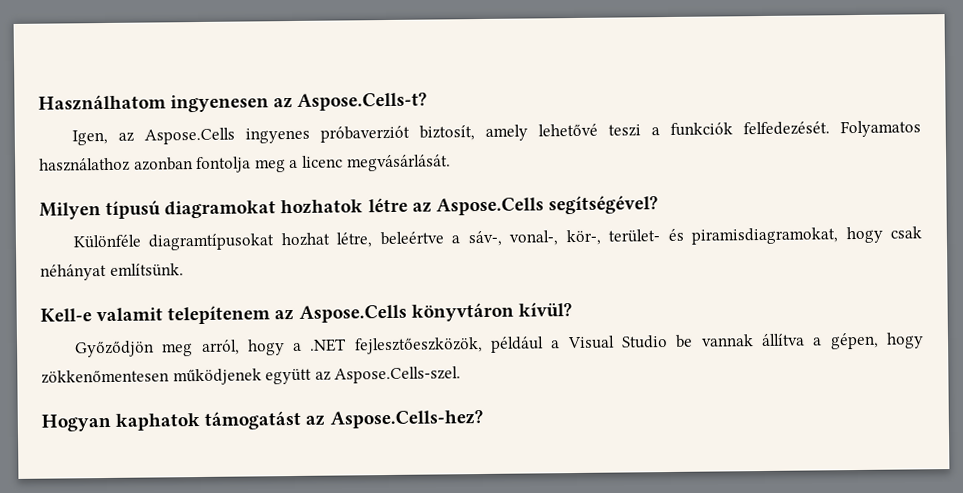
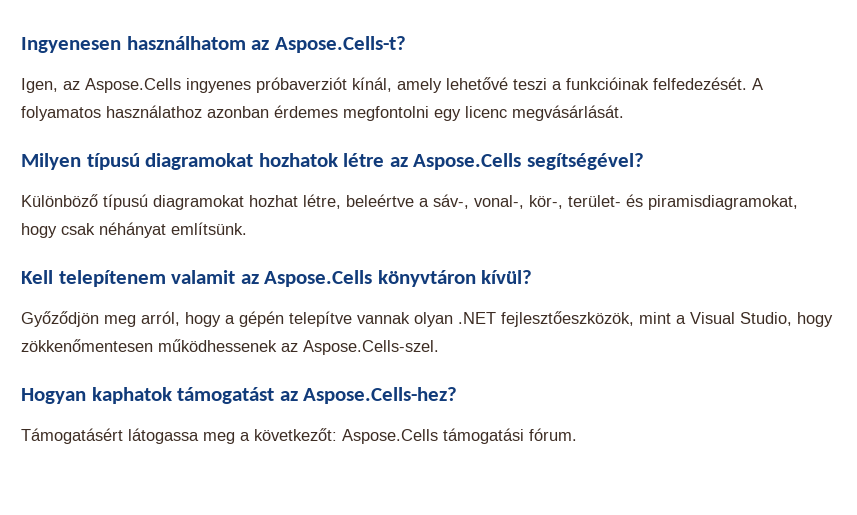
[38,94,270,113] Használhatom ingyenesen -> [21,36,246,53] Ingyenesen használhatom
[418,125,475,141] biztosít, -> [352,77,392,92] kínál,
[669,120,922,138] [39,156,299,174] funkciók felfedezését. Folyamatos használathoz azonban fontolja meg a -> [566,77,763,90] [21,105,461,121] funkcióinak felfedezését. A folyamatos használathoz azonban érdemes megfontolni egy
[72,233,276,251] Különféle diagramtípusokat -> [21,194,244,210] Különböző típusú diagramokat
[40,305,271,325] Kell-e valamit telepítenem -> [21,270,236,287] Kell telepítenem valamit
(303, 347) none -> [239,311,453,327] gépén telepítve vannak olyan
[490,336,545,353] például -> [639,312,671,324] mint
[621,332,924,350] [41,368,313,386] Studio be vannak állítva a gépen, hogy zökkenőmentesen működjenek együtt -> [740,312,833,327] [21,339,277,352] Studio, hogy zökkenőmentesen működhessenek
(483, 419) none -> [21,428,577,444] // Támogatásért látogassa meg a következőt: Aspose.Cells támogatási fórum.

